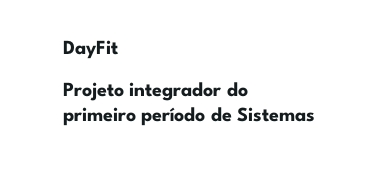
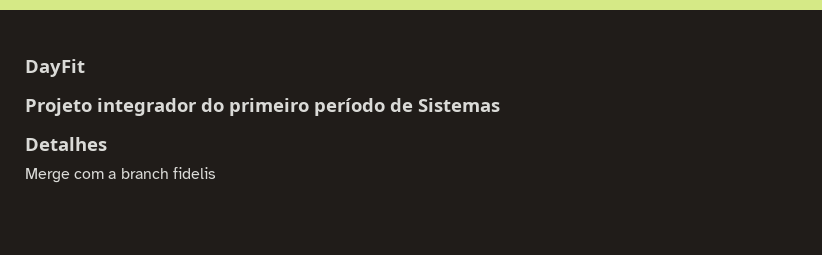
(316, 114) none -> [25,137,107,151] [25,167,216,183] // Detalhes // Merge com a branch fidelis

